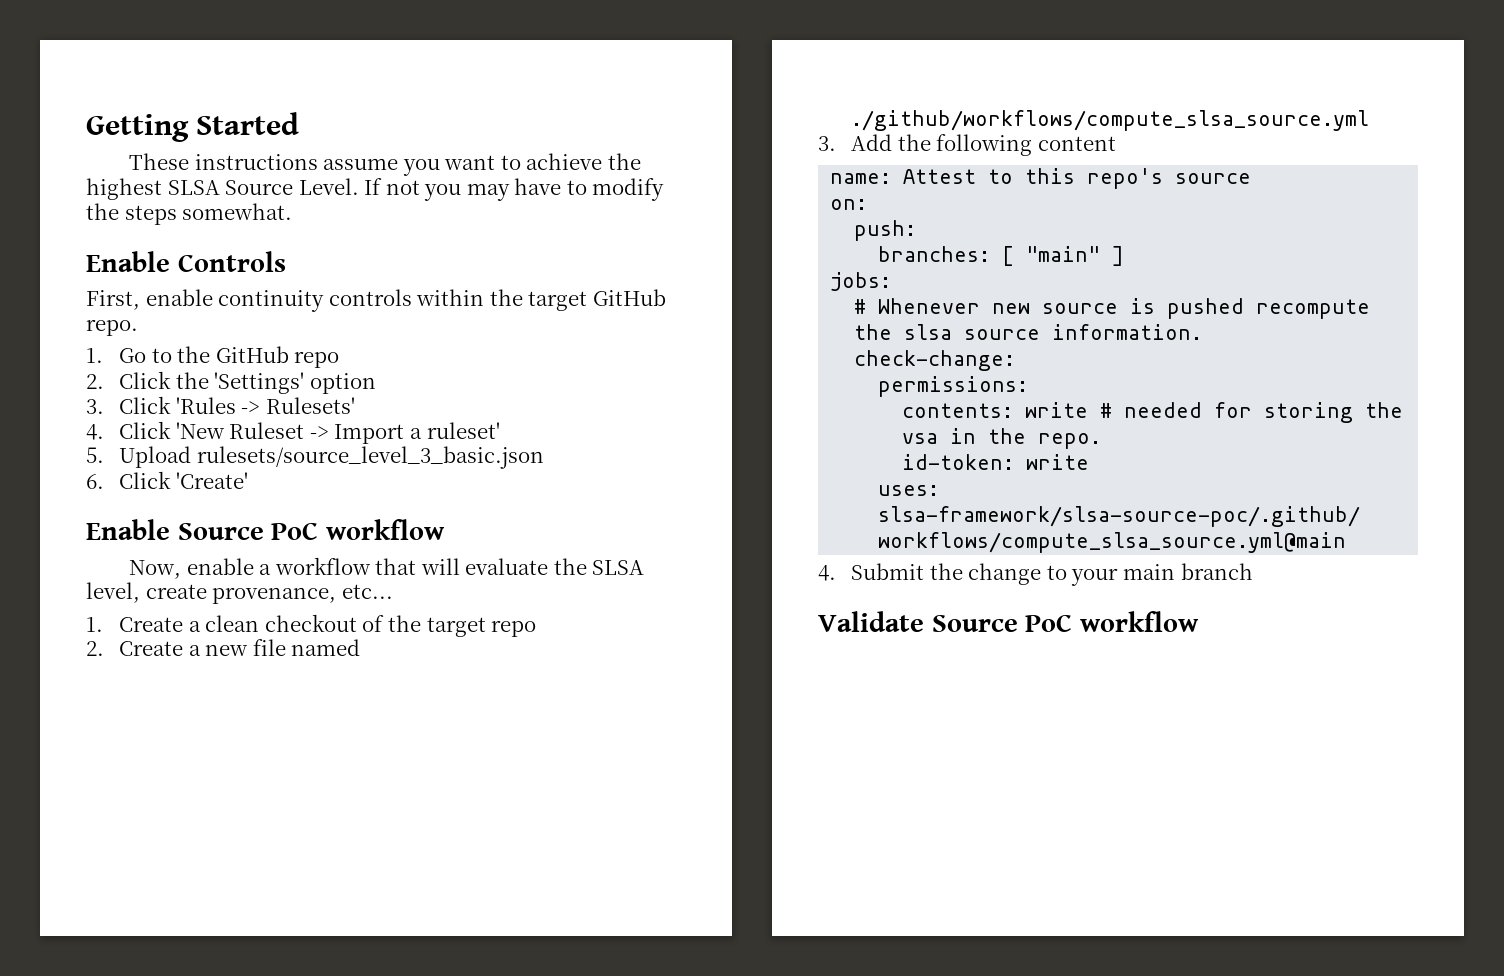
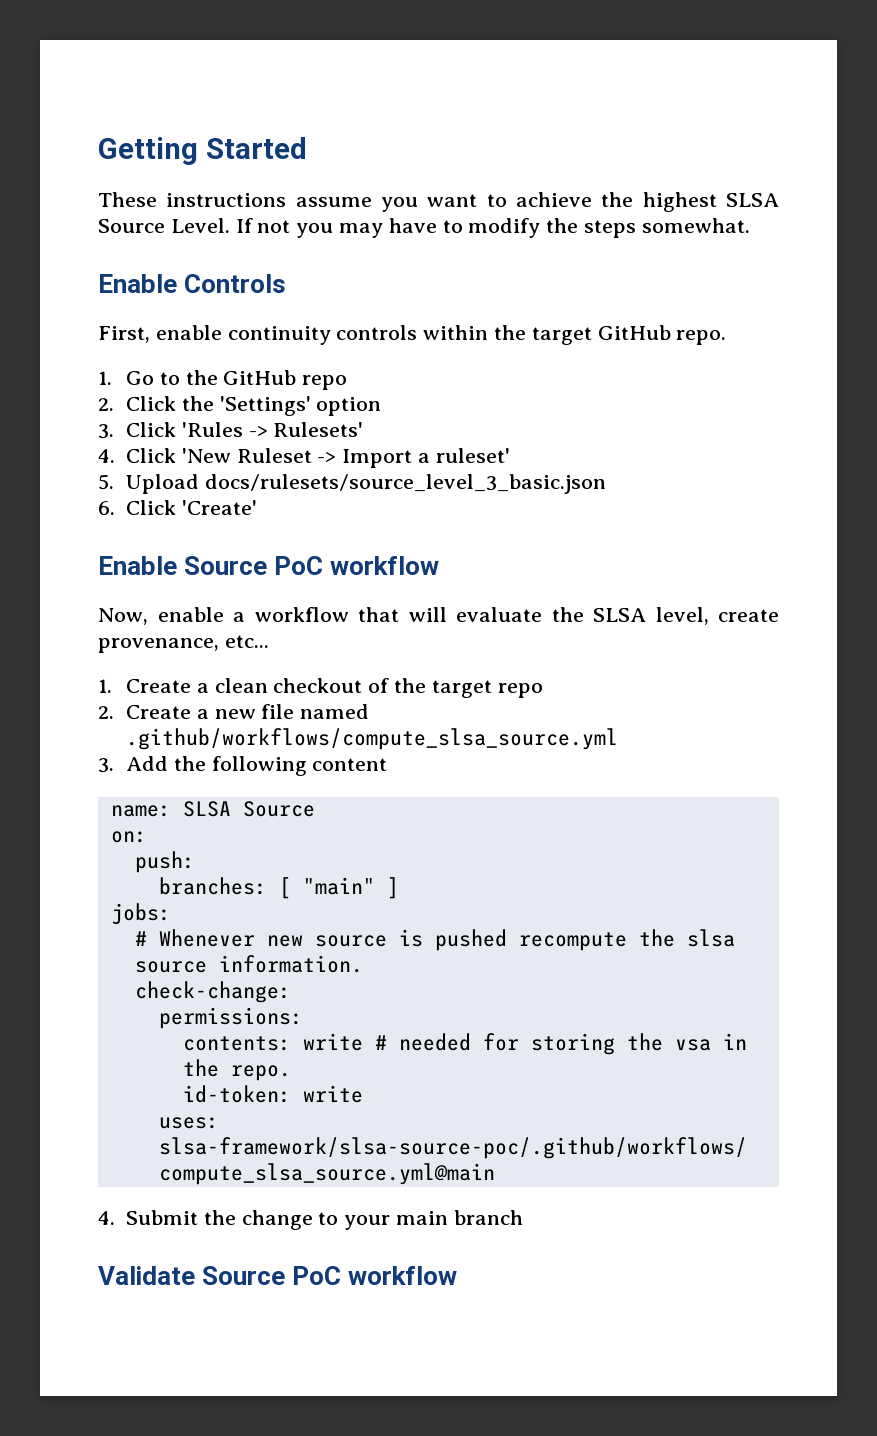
[196,446,544,469] rulesets/source_level_3_basic.json -> [204,474,606,494] docs/rulesets/source_level_3_basic.json
[851,110,1370,131] ./github/workflows/compute_slsa_source.yml -> [125,728,618,750] .github/workflows/compute_slsa_source.yml
[903,168,1252,189] Attest to this repo's source -> [182,801,315,817] SLSA Source

